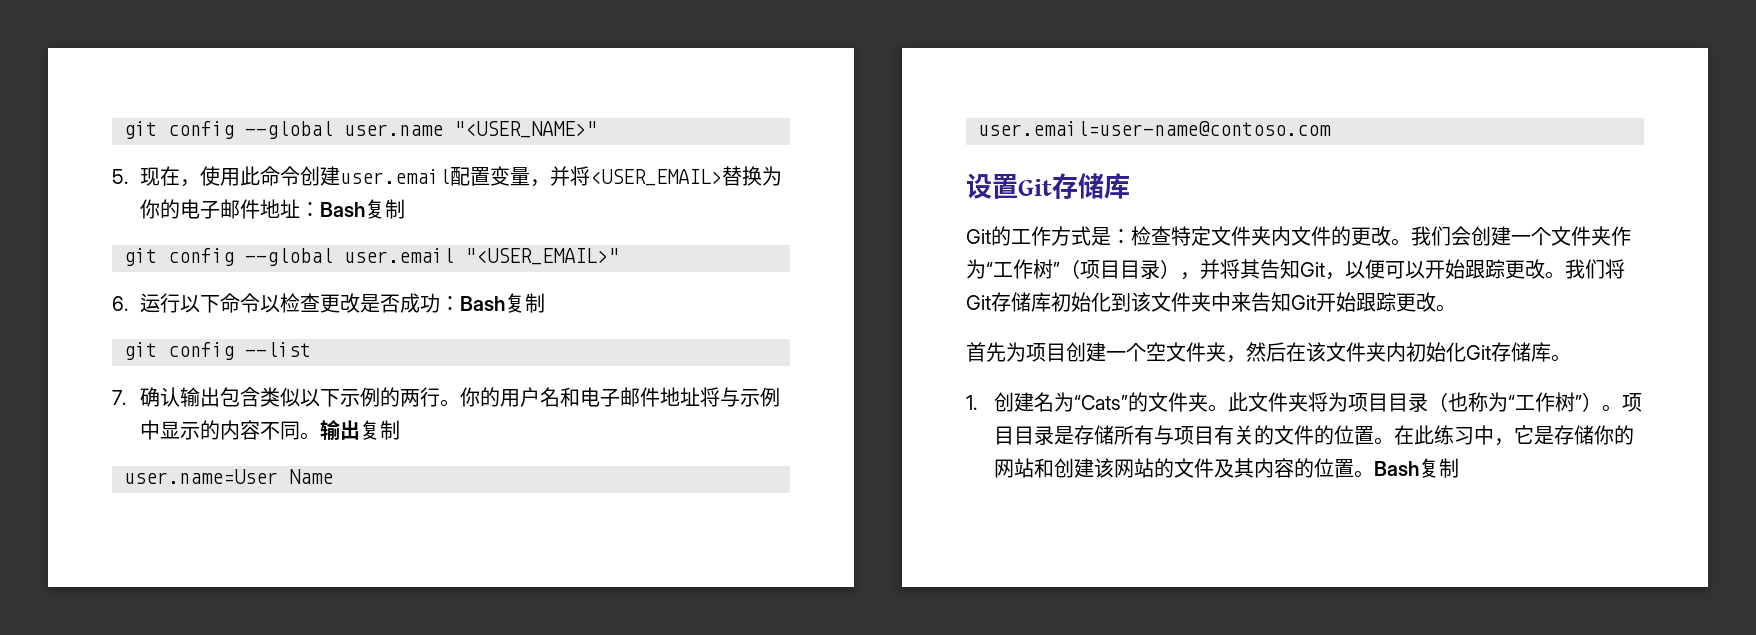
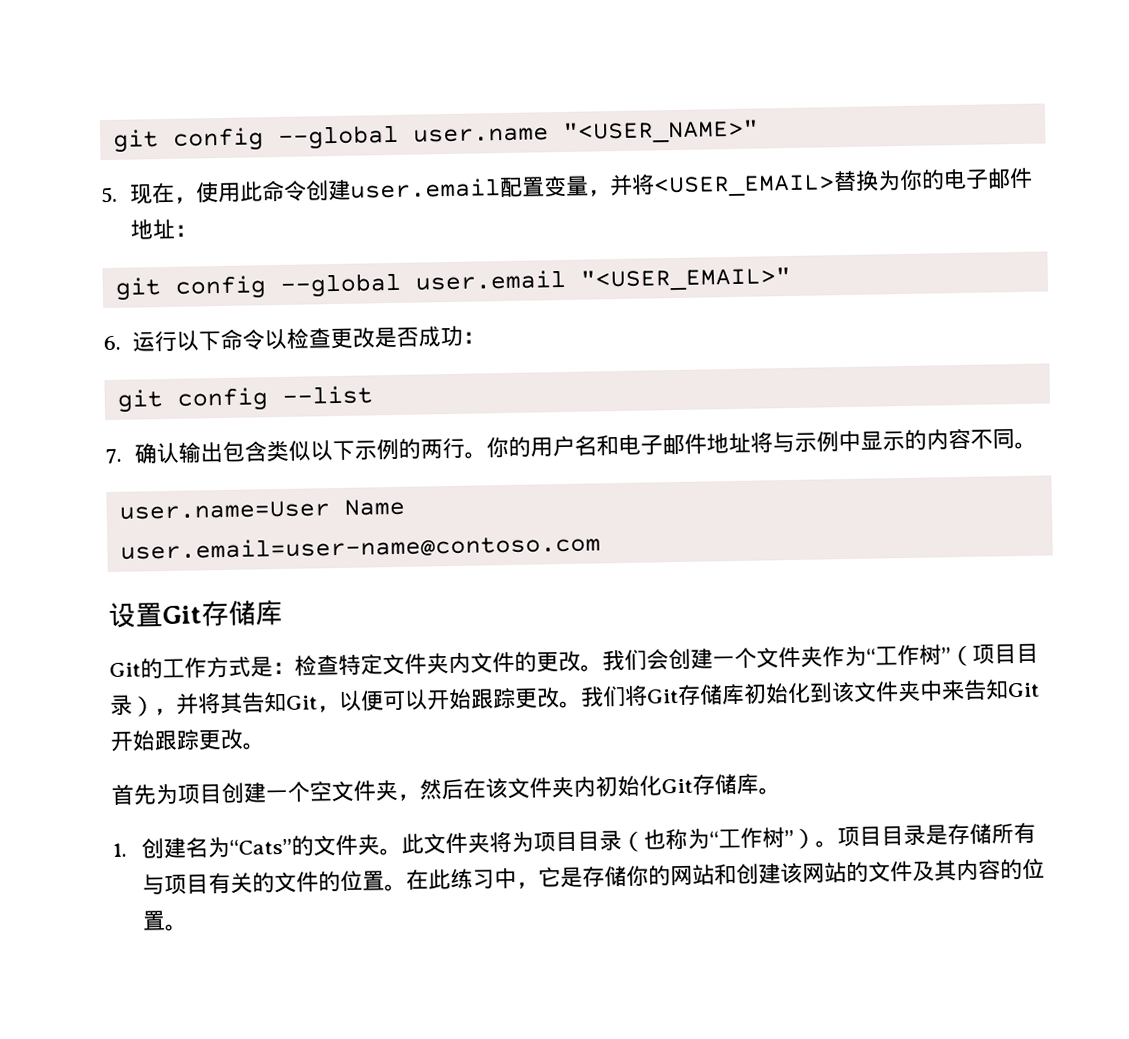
[320,199,406,219] Bash复制 -> (198, 230) none
[460,293,546,313] Bash复制 -> (486, 337) none
[320,420,401,440] 输出复制 -> (1038, 445) none
[1374,458,1460,478] Bash复制 -> (189, 927) none

